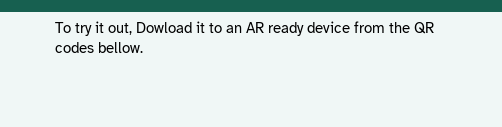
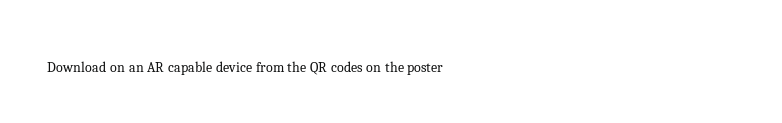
[55,21,222,36] To try it out, Dowload it to -> [47,61,125,72] Download on
[268,22,304,36] ready -> [168,61,213,75] capable
[98,42,143,53] bellow. -> [365,61,444,75] on the poster

